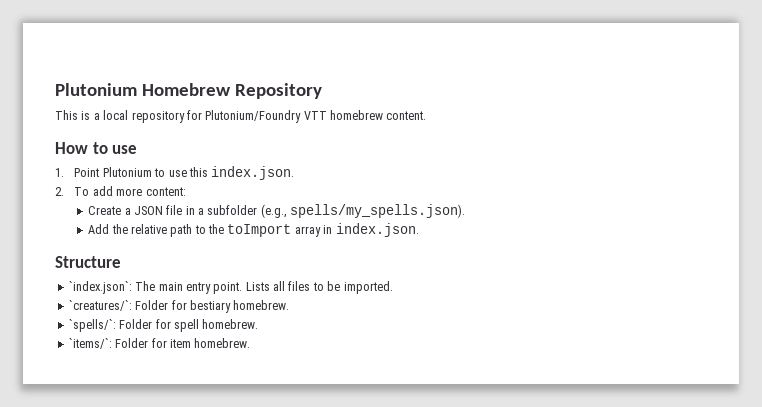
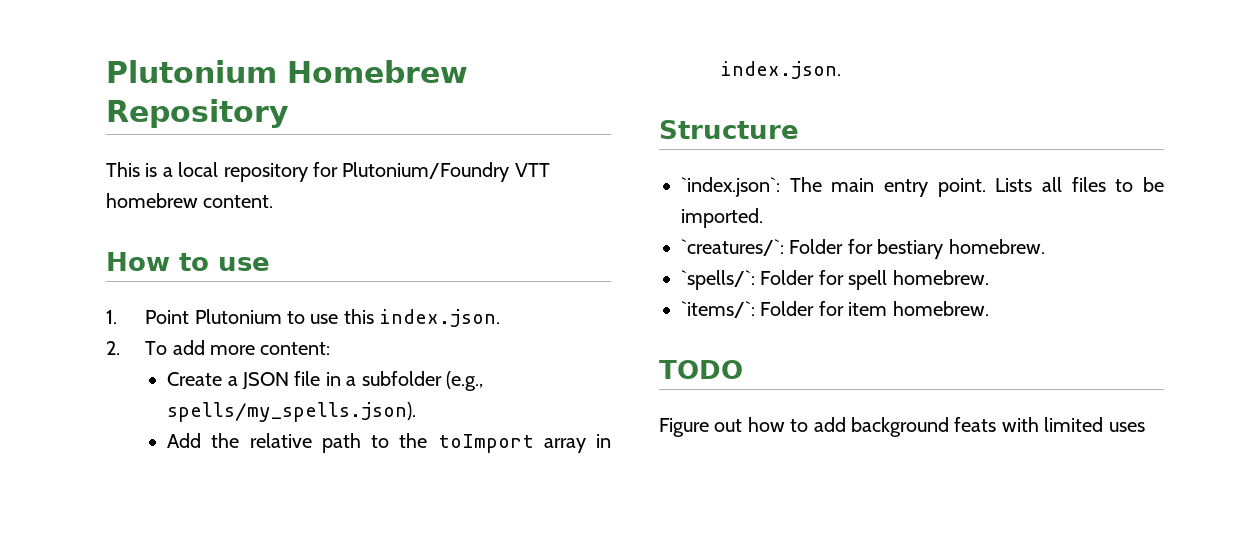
(251, 343) none -> [659,360,743,379] [659,417,1145,437] // TODO // Figure out how to add background feats with limited uses

